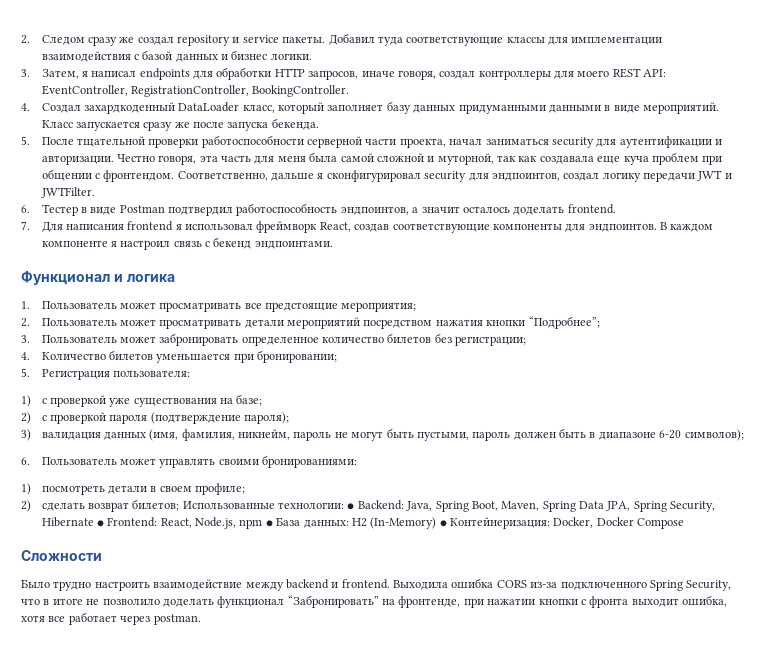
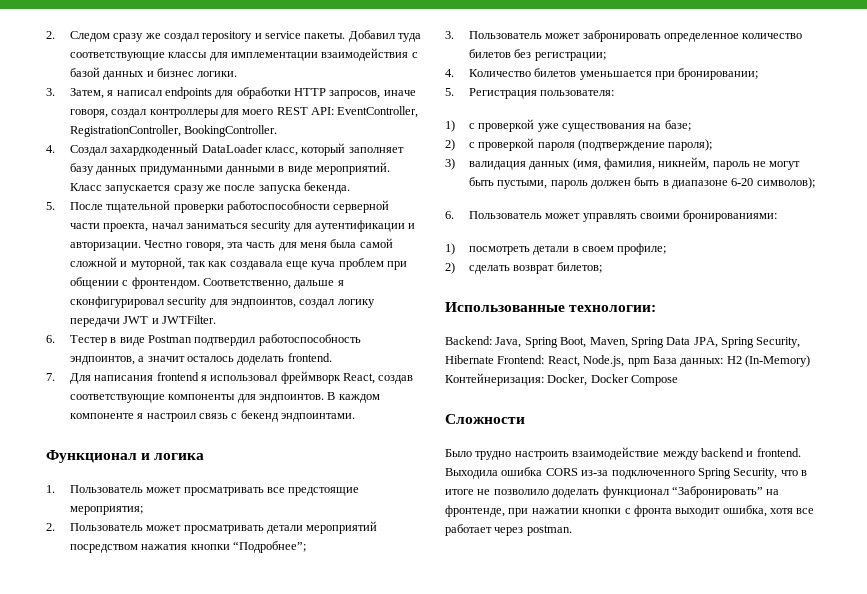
(180, 505) none -> (602, 267) //
[347,503,355,510] ● -> (657, 308) //
[96,520,104,527] ● -> (494, 359) none
[265,520,273,527] ● -> (650, 362) none
[439,520,447,527] ● -> (810, 361) none

